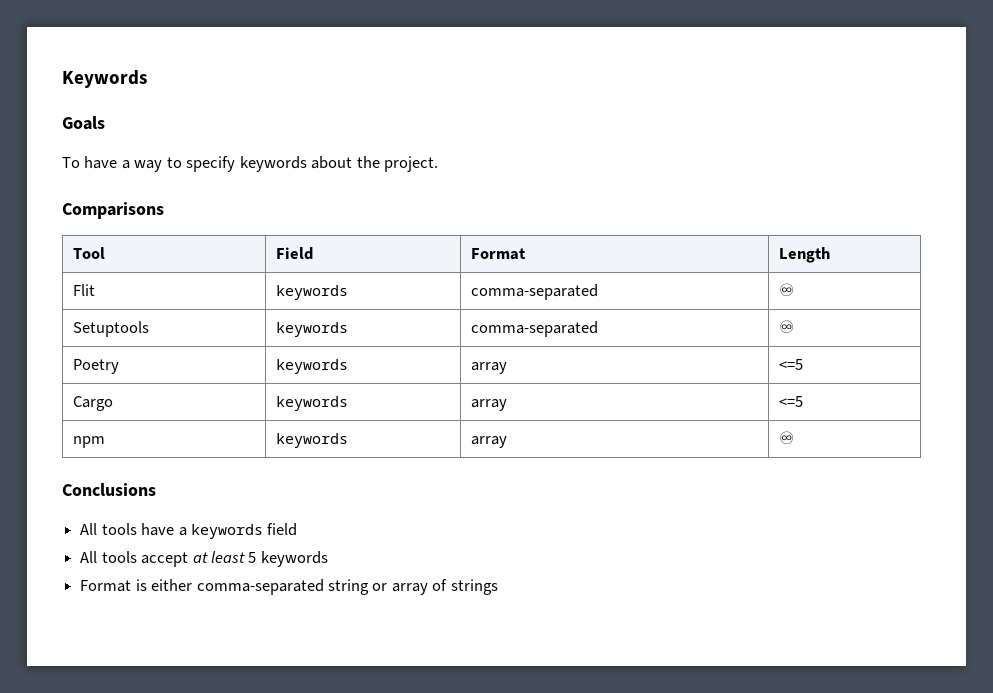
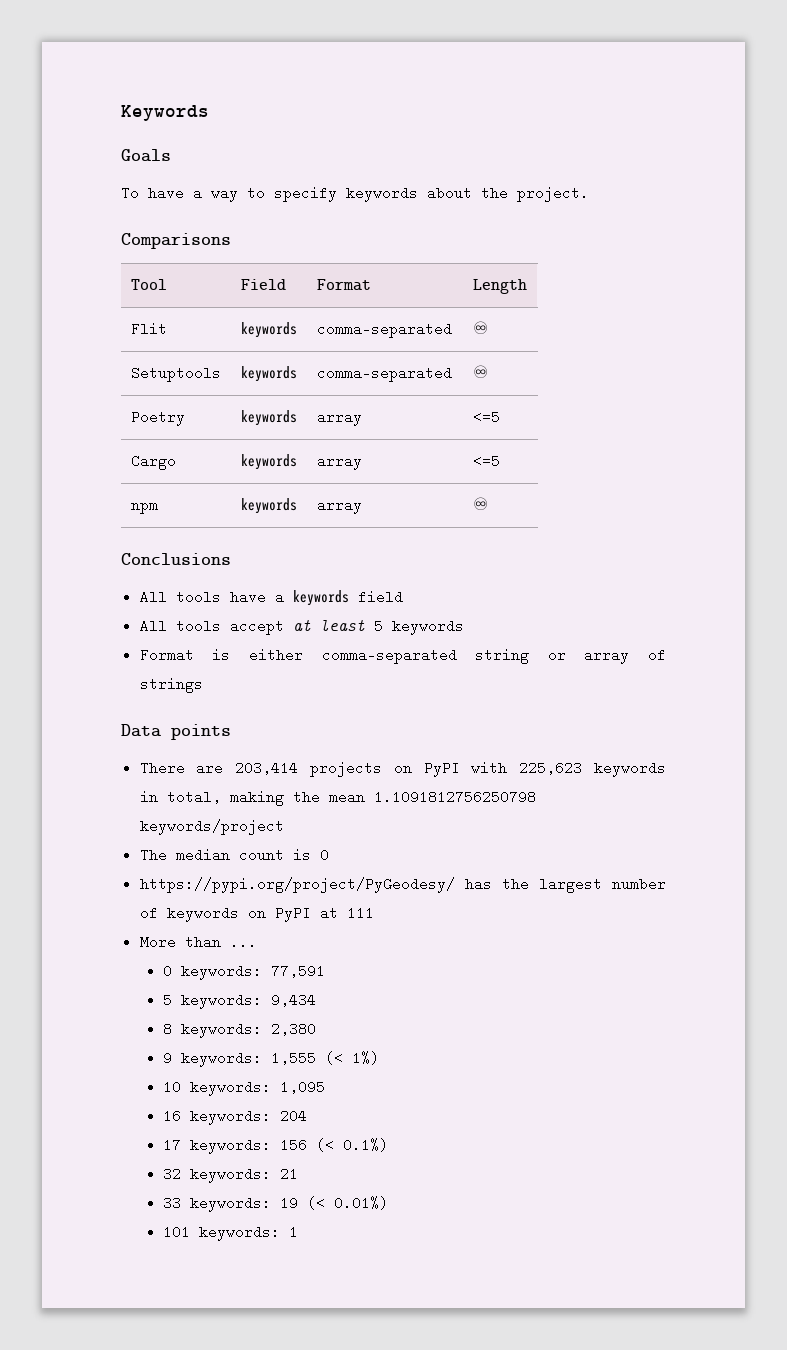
(498, 587) none -> [121,724,231,740] [139,761,667,777] [139,790,536,806] [139,819,284,835] [139,848,329,862] [139,877,666,893] [139,906,374,922] [139,935,257,949] [163,964,326,980] [163,993,317,1009] [163,1022,317,1038] [163,1051,380,1067] [163,1080,326,1096] [163,1109,308,1125] [163,1138,389,1154] [163,1167,299,1183] [163,1196,389,1212] [163,1225,299,1241] // Data points // There are 203,414 projects on PyPI with 225,623 keywords in total, making the mean 1.1091812756250798 keywords/project // The median count is 0 // https://pypi.org/project/PyGeodesy/ has the largest number of keywords on PyPI at 111 // More than ... // 0 keywords: 77,591 // 5 keywords: 9,434 // 8 keywords: 2,380 // 9 keywords: 1,555 (< 1%) // 10 keywords: 1,095 // 16 keywords: 204 // 17 keywords: 156 (< 0.1%) // 32 keywords: 21 // 33 keywords: 19 (< 0.01%) // 101 keywords: 1

